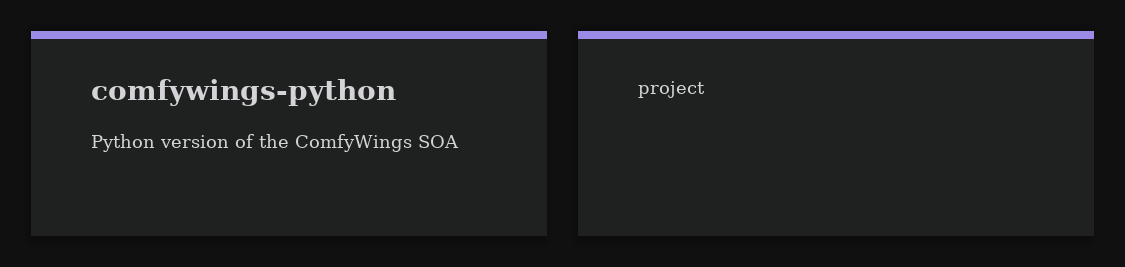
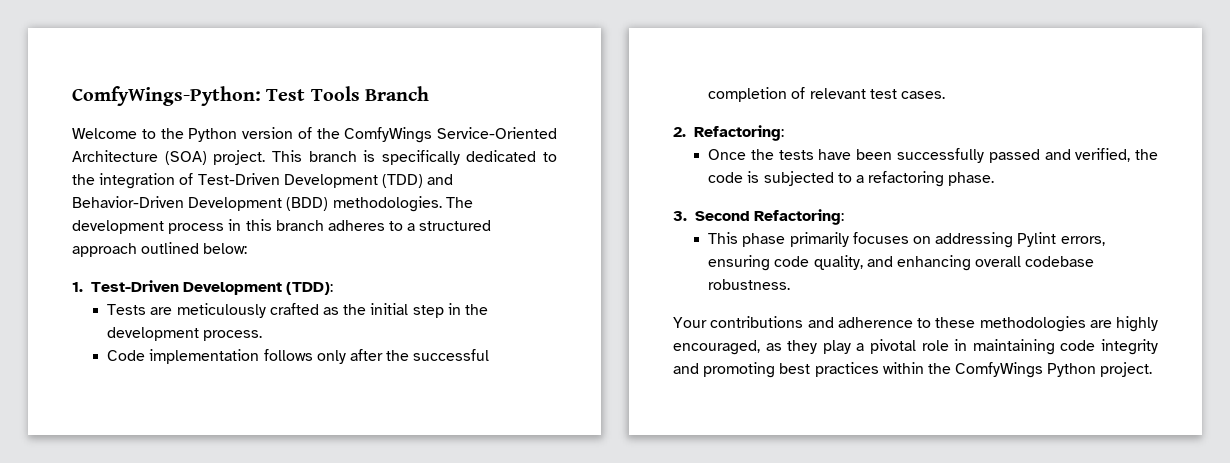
[91,79,396,106] comfywings-python // -> [72,86,429,106] [72,128,184,139] ComfyWings-Python: Test Tools Branch // Welcome to the
[418,135,459,148] [638,81,705,98] SOA project -> [437,127,557,139] [72,150,557,165] [72,173,454,189] [72,196,473,212] [72,219,492,234] [72,242,248,257] [72,280,334,295] [107,303,488,318] [107,327,263,341] [107,349,490,364] [708,87,945,102] [673,125,784,141] [708,148,1158,163] [708,171,995,187] [673,209,844,225] [708,232,1105,248] [708,255,1095,271] [708,279,791,290] [673,316,1158,332] [673,339,1158,355] [673,362,1153,378] Service-Oriented Architecture (SOA) project. This branch is specifically dedicated to the integration of Test-Driven Development (TDD) and Behavior-Driven Development (BDD) methodologies. The development process in this branch adheres to a structured approach outlined below: // 1. Test-Driven Development (TDD): // Tests are meticulously crafted as the initial step in the development process. // Code implementation follows only after the successful completion of relevant test cases. // 2. Refactoring: // Once the tests have been successfully passed and verified, the code is subjected to a refactoring phase. // 3. Second Refactoring: // This phase primarily focuses on addressing Pylint errors, ensuring code quality, and enhancing overall codebase robustness. // Your contributions and adherence to these methodologies are highly encouraged, as they play a pivotal role in maintaining code integrity and promoting best practices within the ComfyWings Python project.

